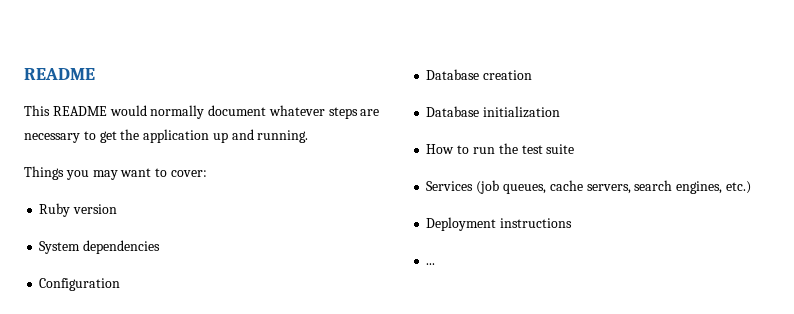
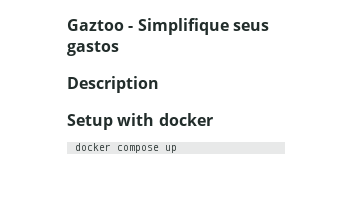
[24,68,95,80] [24,105,380,119] [24,129,309,143] [24,166,207,180] [39,203,118,217] [39,240,161,254] [39,278,121,291] [426,69,533,80] [426,106,561,118] [426,143,575,154] [426,180,751,194] [426,217,573,231] [426,263,436,265] README // This README would normally document whatever steps are necessary to get the application up and running. // Things you may want to cover: // Ruby version // System dependencies // Configuration // Database creation // Database initialization // How to run the test suite // Services (job queues, cache servers, search engines, etc.) // Deployment instructions // ... -> [67,18,269,35] [67,41,119,56] [67,76,159,93] [67,113,213,130] [74,143,177,153] Gaztoo - Simplifique seus gastos // Description // Setup with docker // docker compose up

